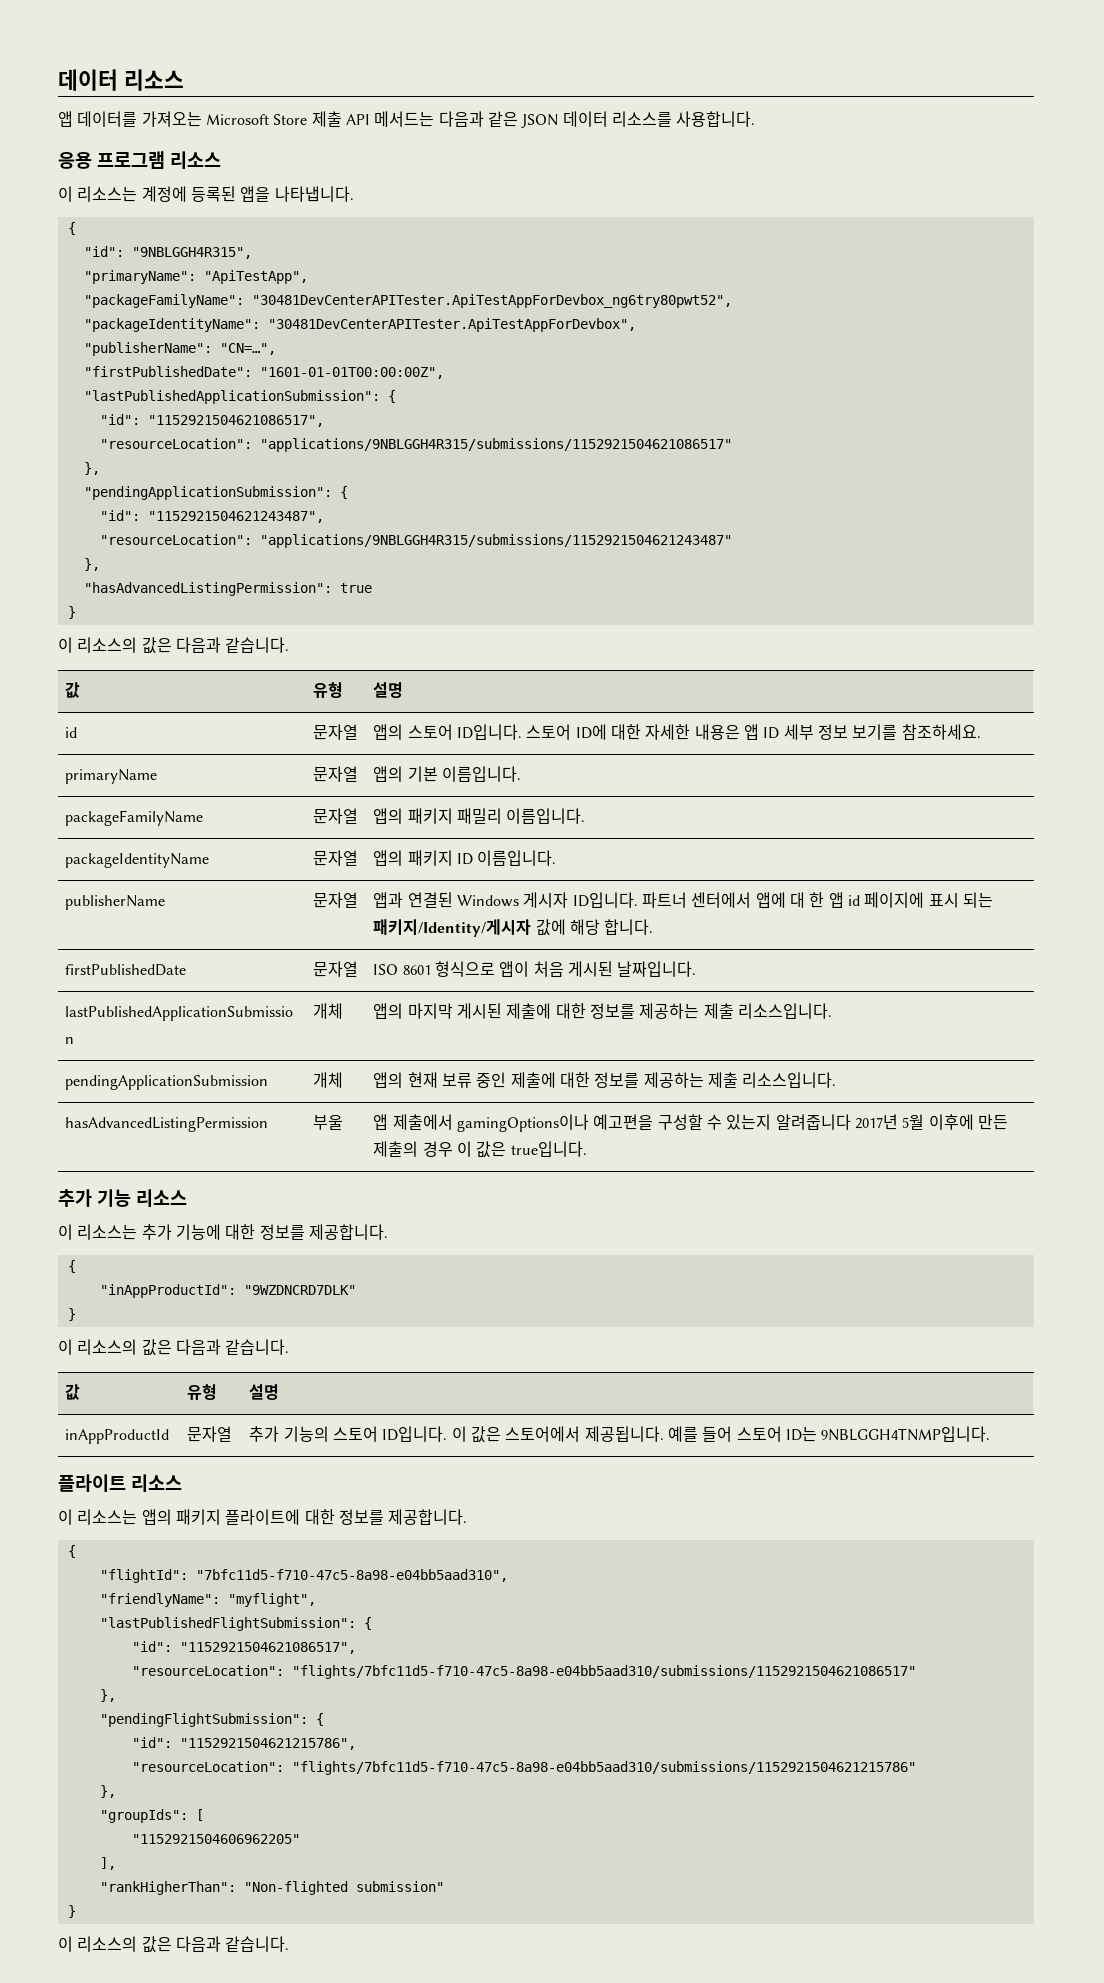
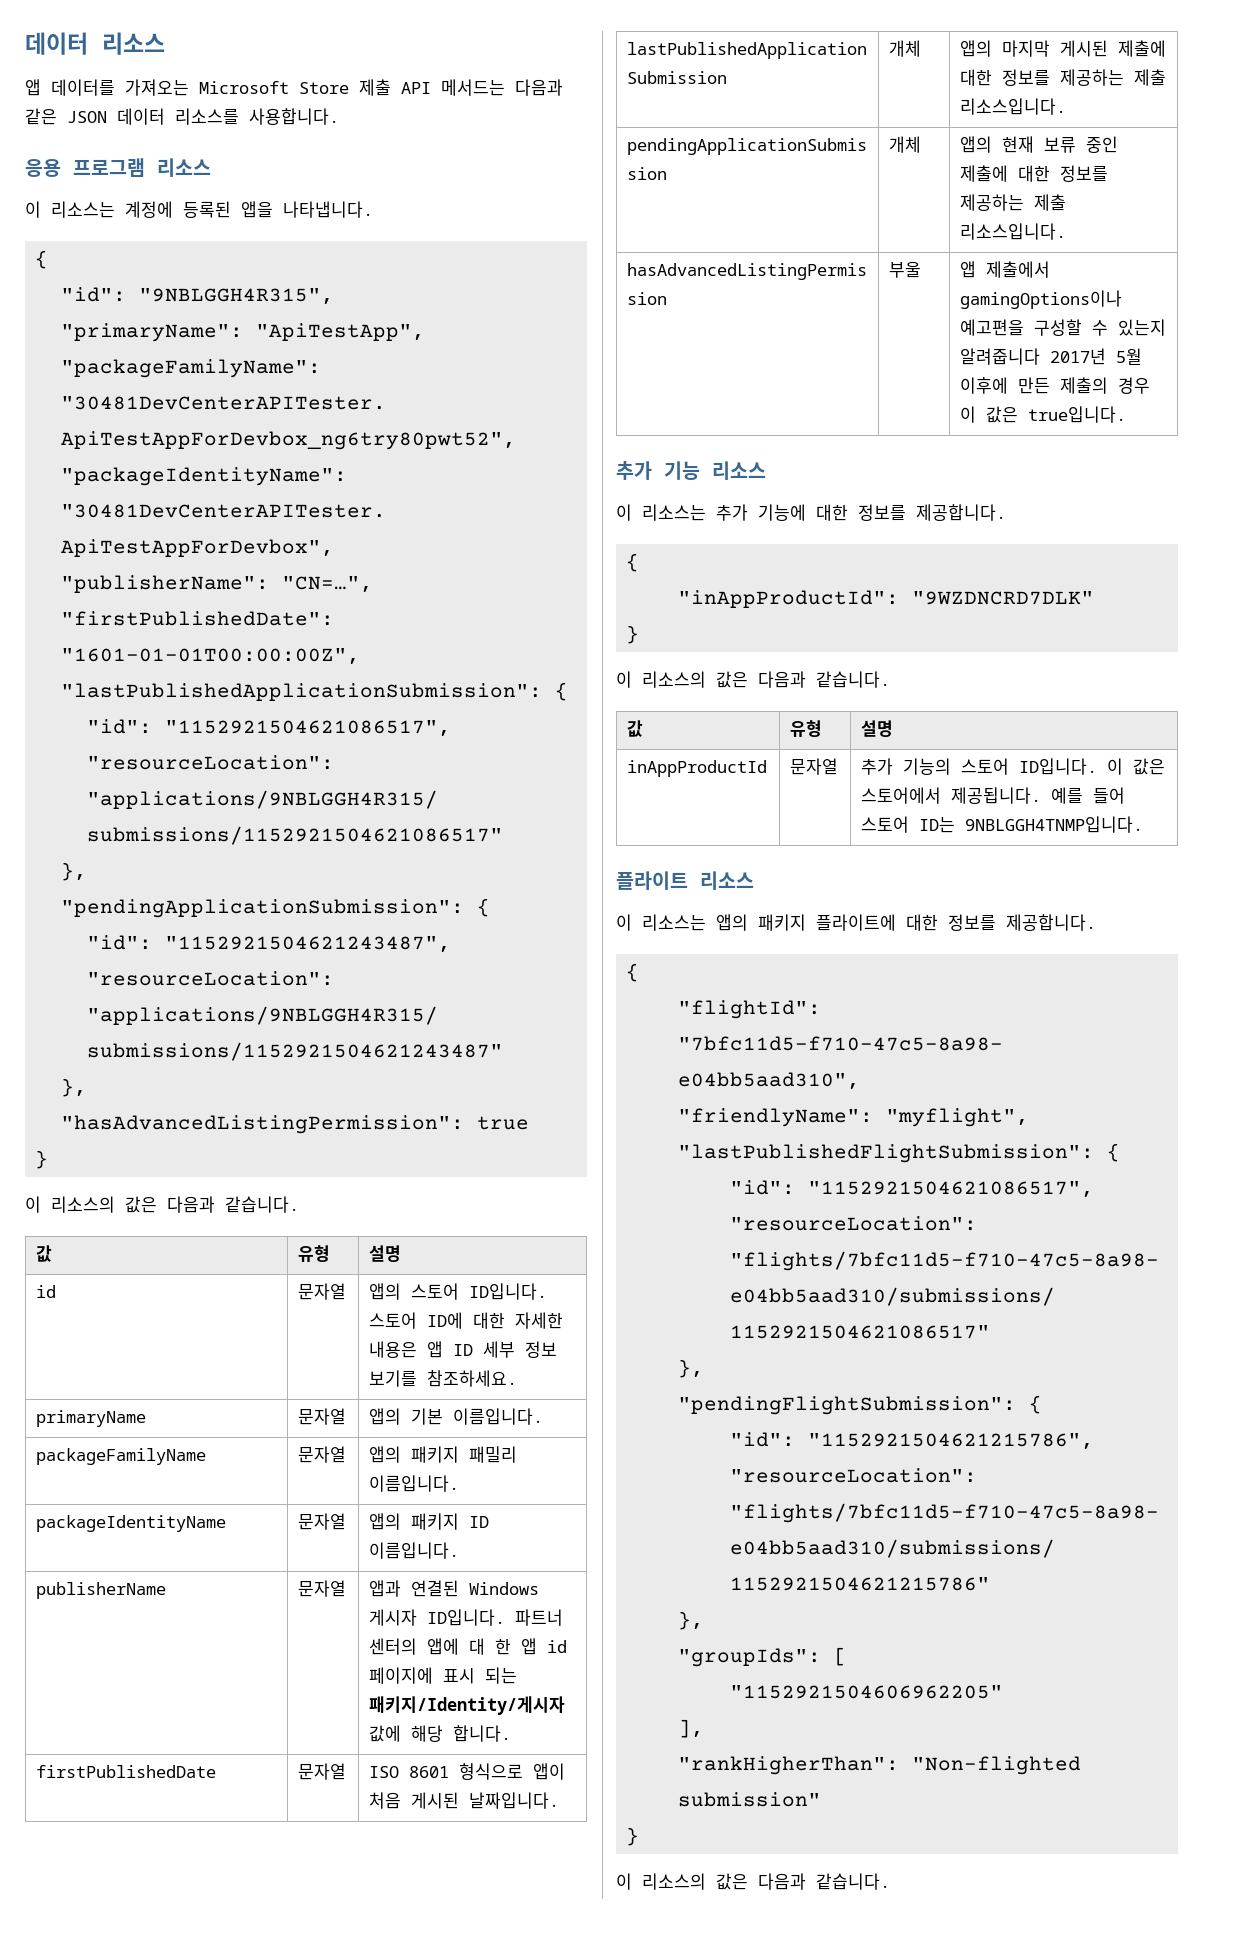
[691,892,752,908] 센터에서 -> [369,1638,418,1655] 센터의

